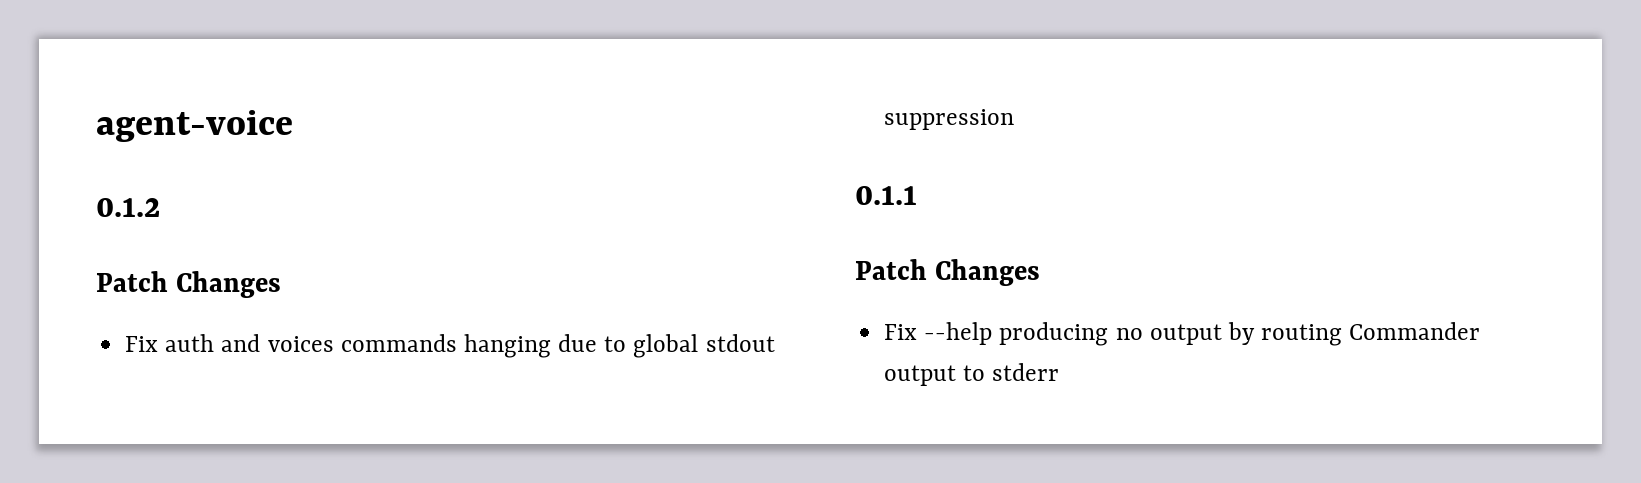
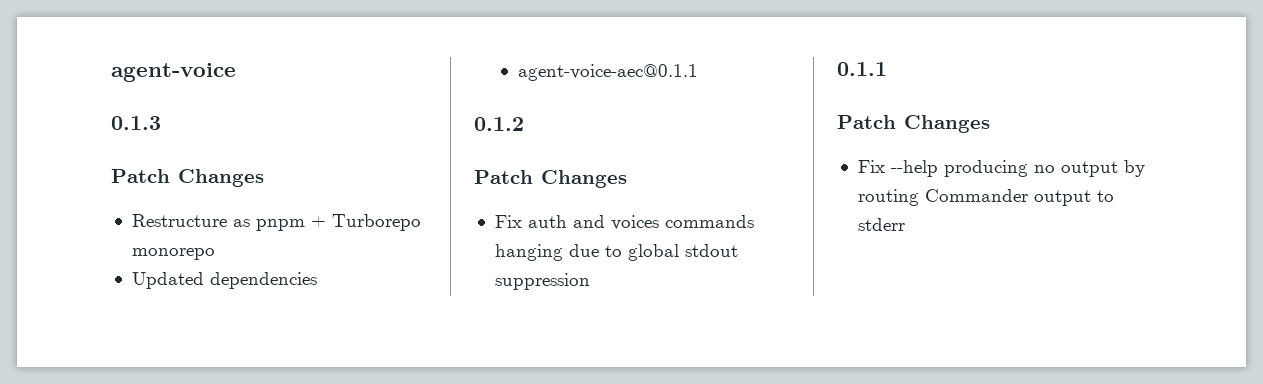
(293, 126) none -> [111,116,161,130] [111,169,264,187] [131,214,421,231] [131,248,215,260] [131,272,317,289] [518,64,699,81] // 0.1.3 // Patch Changes // Restructure as pnpm + Turborepo monorepo // Updated dependencies // agent-voice-aec@0.1.1

